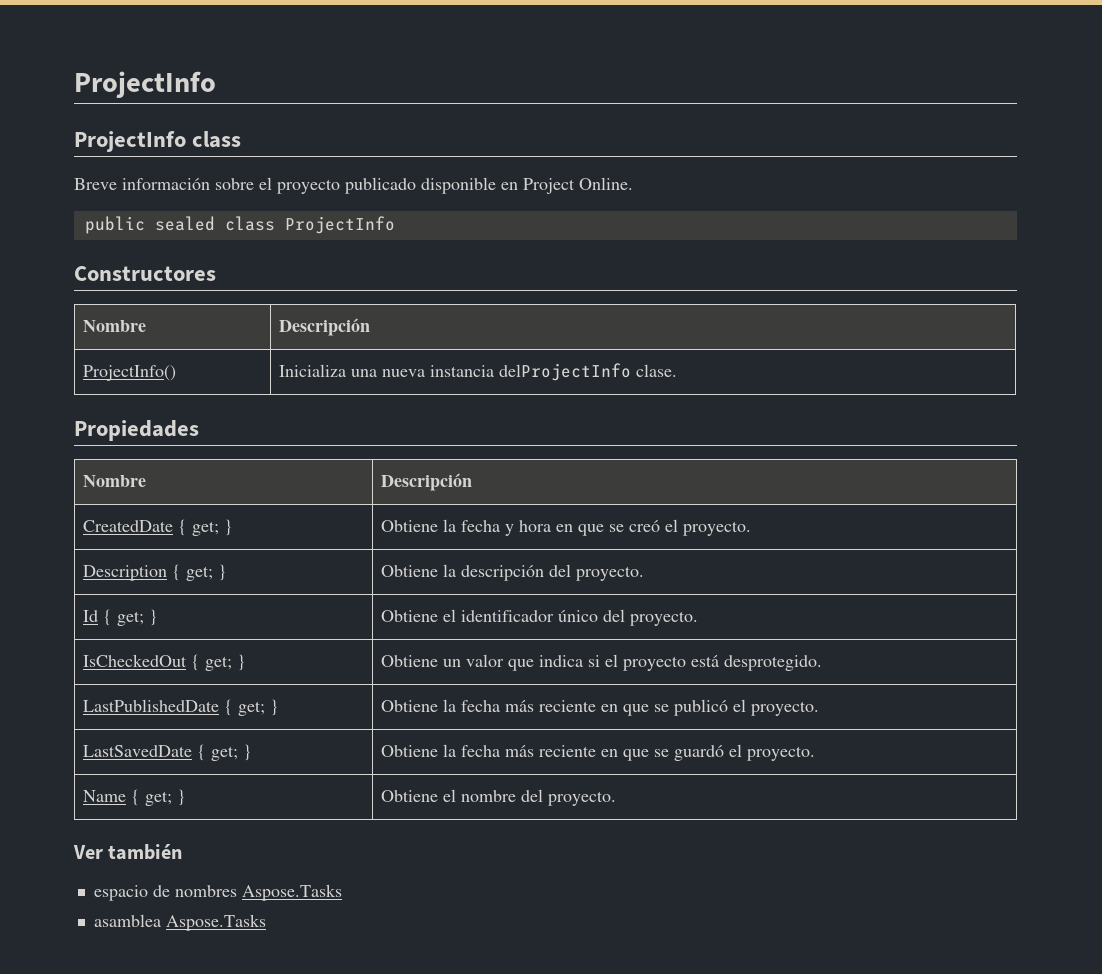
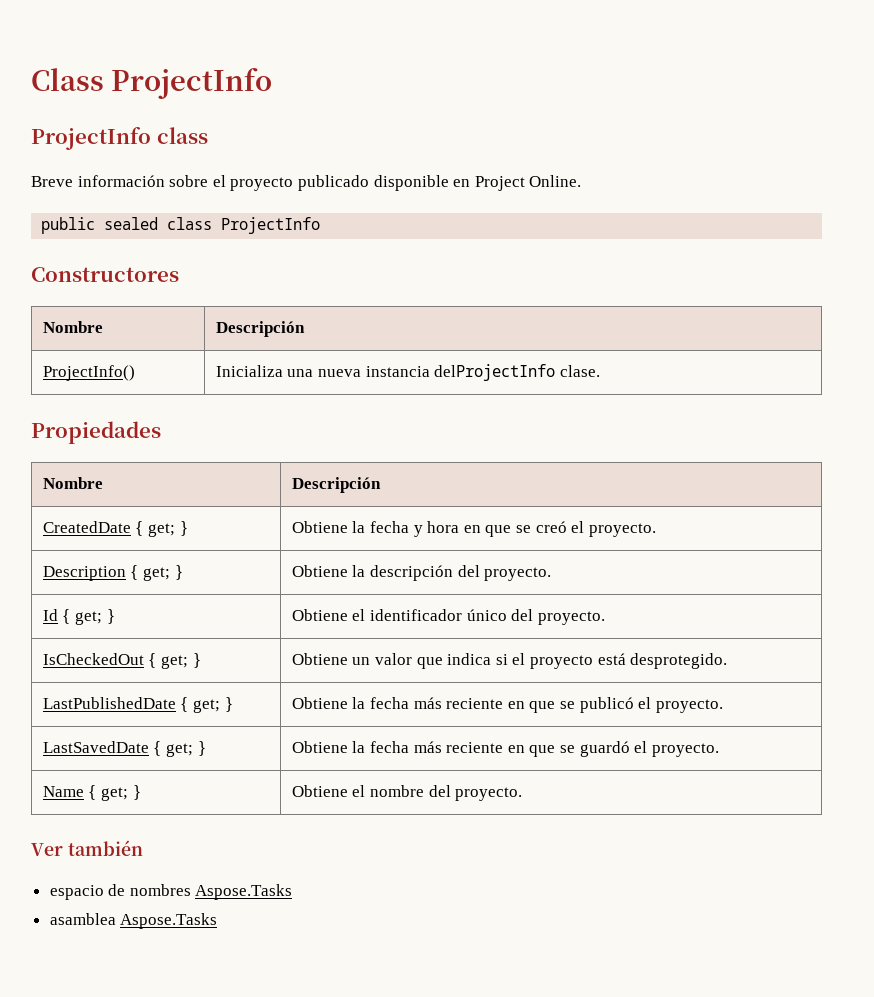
(74, 84) none -> [31,68,104,91] Class

